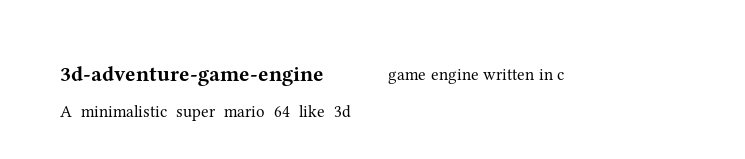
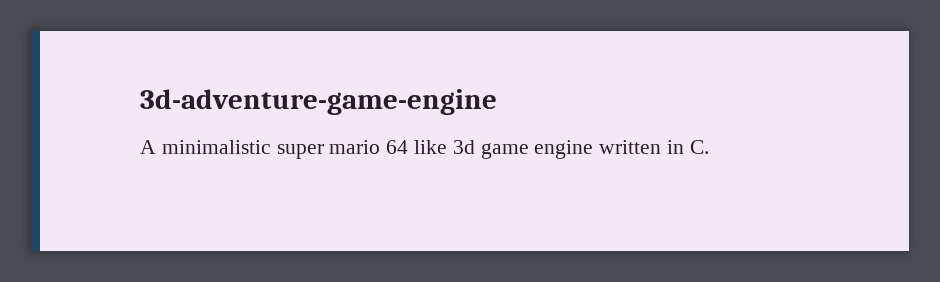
[557,72,565,80] c -> [689,140,709,154] C.

